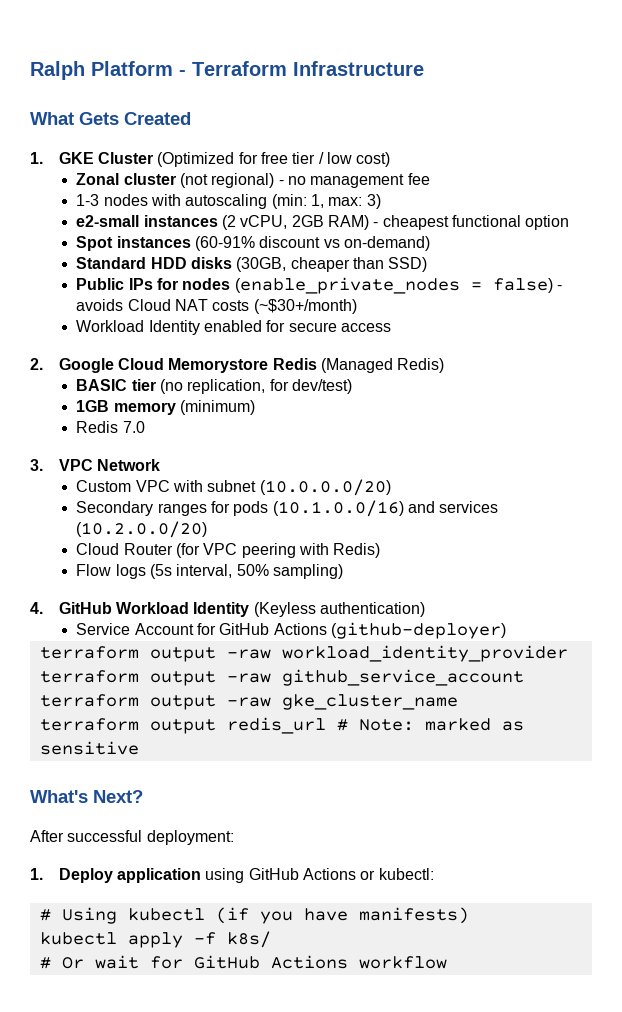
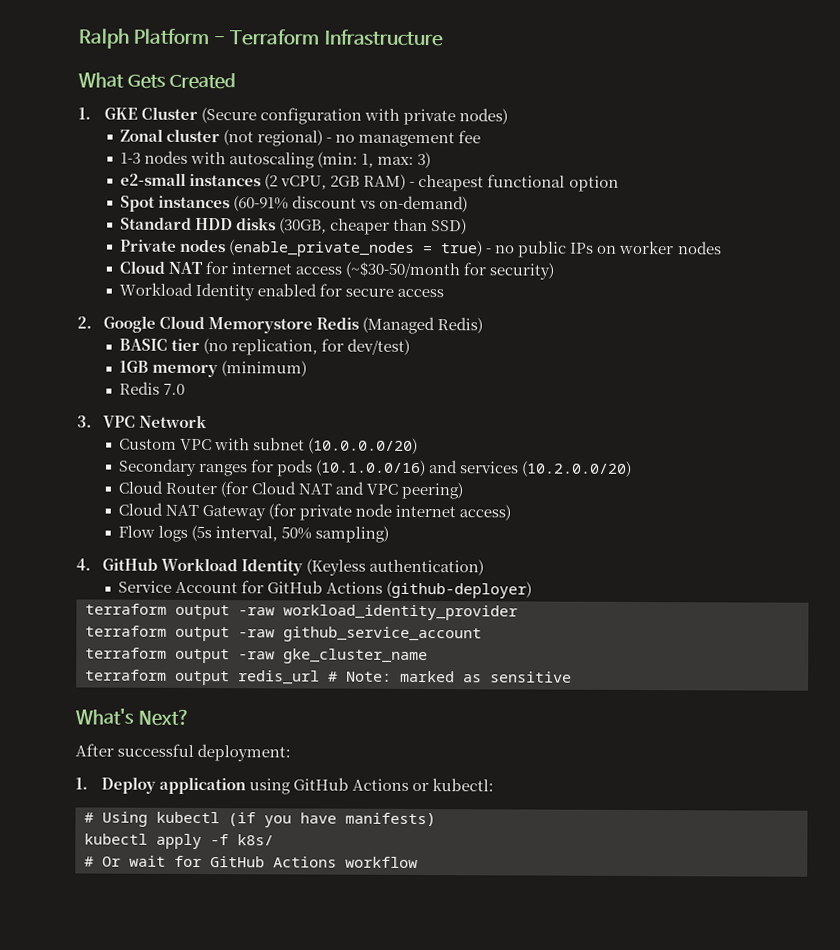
[157,152,391,167] (Optimized for free tier / low cost) -> [200,107,508,126] (Secure configuration with private nodes)
[76,277,563,294] [76,299,357,314] Public IPs for nodes (enable_private_nodes = false) - avoids Cloud NAT costs (~$30+/month) -> [120,239,722,258] [119,260,555,280] Private nodes (enable_private_nodes = true) - no public IPs on worker nodes // Cloud NAT for internet access (~$30-50/month for security)
[203,543,381,558] VPC peering with Redis) -> [251,481,464,500] [118,502,512,521] Cloud NAT and VPC peering) // Cloud NAT Gateway (for private node internet access)

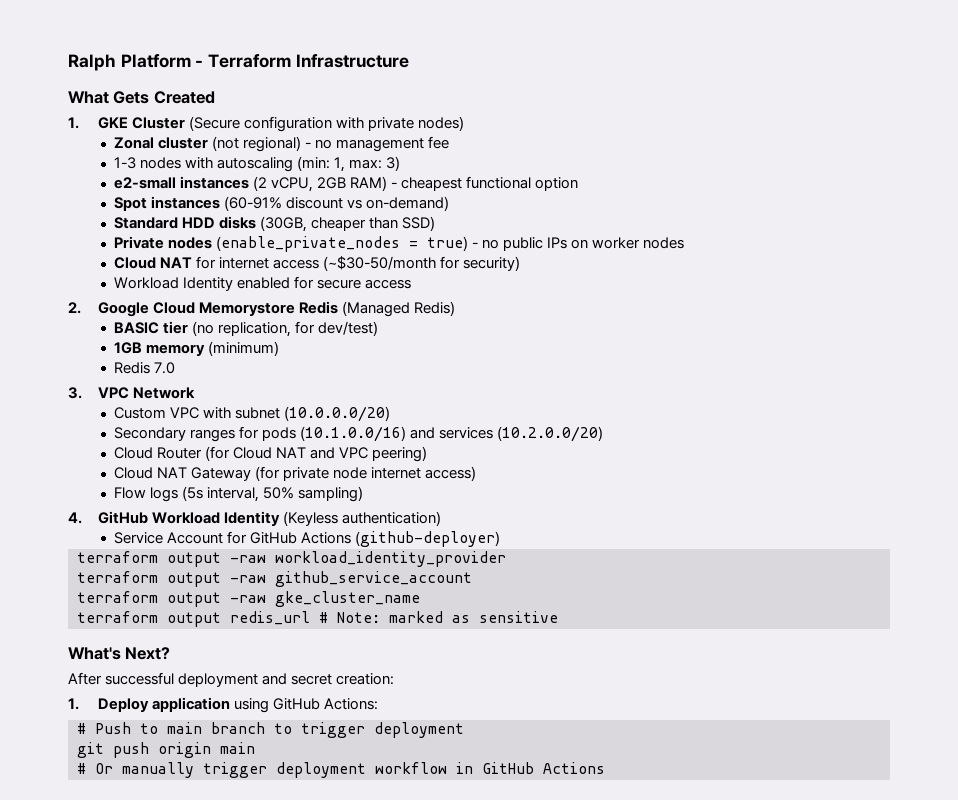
[197,743,292,762] deployment: -> [178,673,395,687] deployment and secret creation:
[351,778,494,792] [84,811,436,828] [84,833,274,850] [84,855,418,868] Actions or kubectl: // # Using kubectl (if you have manifests) // kubectl apply -f k8s/ // # Or wait for GitHub Actions workflow -> [323,698,378,710] [77,722,464,738] [77,742,255,758] [77,762,605,778] Actions: // # Push to main branch to trigger deployment // git push origin main // # Or manually trigger deployment workflow in GitHub Actions

